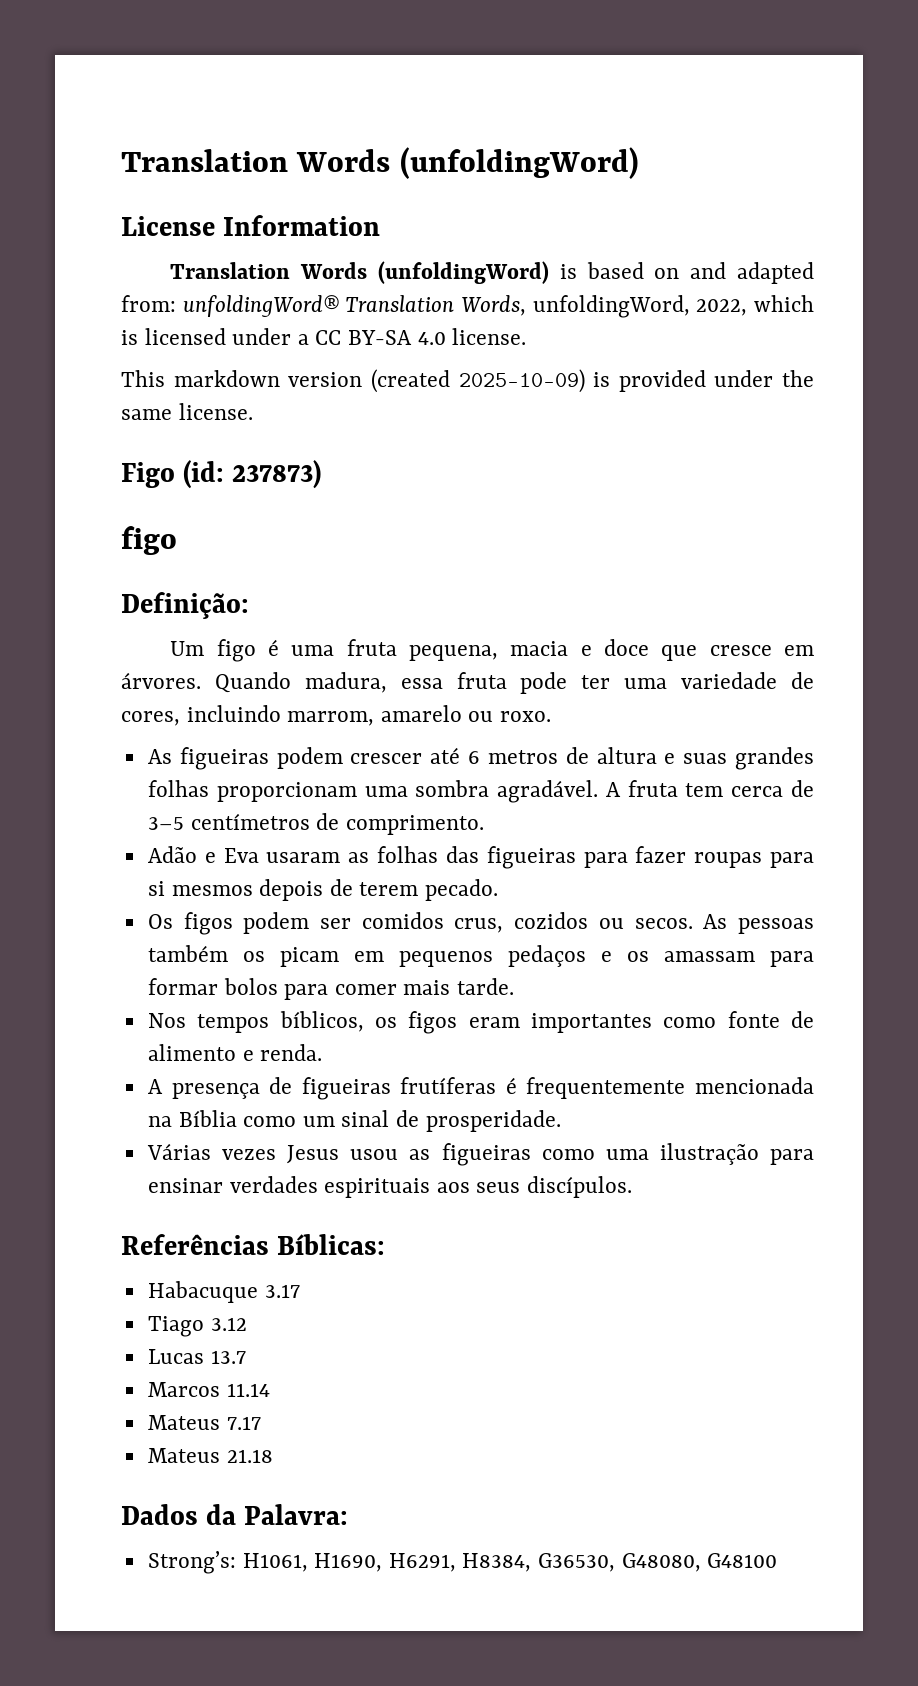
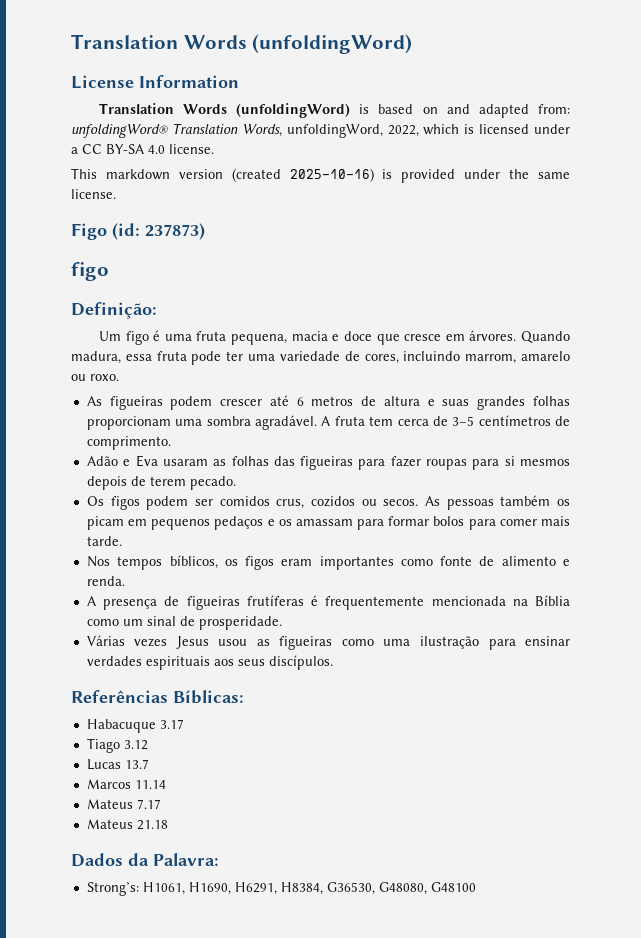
[458,369,585,393] 2025-10-09) -> [289,168,374,182] 2025-10-16)

